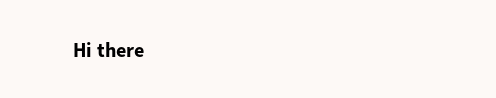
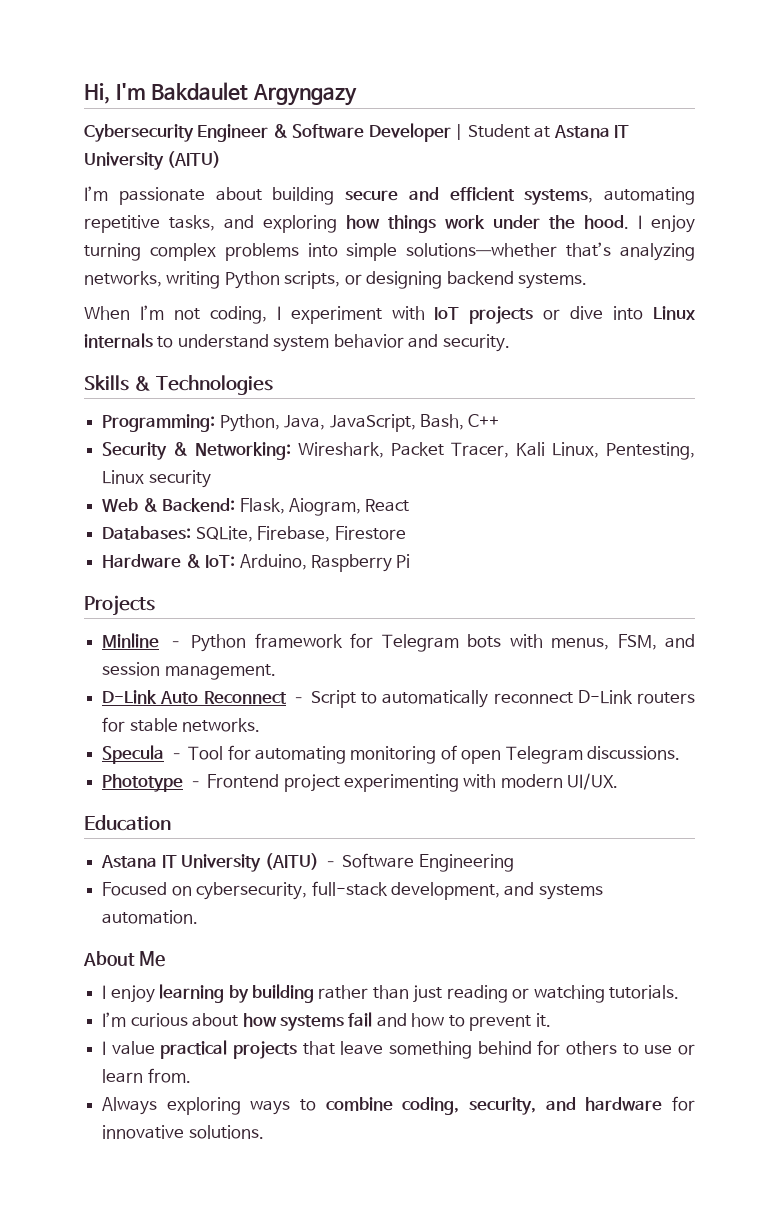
[73,42,145,57] Hi there -> [84,82,357,106] [84,123,630,142] [84,151,222,170] [84,186,695,205] [84,215,695,233] [84,242,696,261] [84,271,588,289] [84,305,695,324] [84,333,510,352] [84,375,274,395] [102,414,500,432] [102,442,695,460] [102,470,211,488] [102,498,410,516] [102,526,406,542] [102,554,411,572] [84,595,155,616] [102,633,696,652] [102,662,276,680] [102,690,695,708] [102,717,261,732] [102,745,681,764] [102,773,619,792] [84,815,171,831] [101,853,514,872] [102,881,603,900] [102,910,199,924] [83,951,165,967] [102,984,680,1003] [102,1012,551,1031] [102,1040,695,1059] [102,1068,191,1083] [102,1096,695,1115] [102,1125,264,1139] Hi, I'm Bakdaulet Argyngazy // Cybersecurity Engineer & Software Developer | Student at Astana IT University (AITU) // I’m passionate about building secure and efficient systems, automating repetitive tasks, and exploring how things work under the hood. I enjoy turning complex problems into simple solutions—whether that’s analyzing networks, writing Python scripts, or designing backend systems. // When I’m not coding, I experiment with IoT projects or dive into Linux internals to understand system behavior and security. // Skills & Technologies // Programming: Python, Java, JavaScript, Bash, C++ // Security & Networking: Wireshark, Packet Tracer, Kali Linux, Pentesting, Linux security // Web & Backend: Flask, Aiogram, React // Databases: SQLite, Firebase, Firestore // Hardware & IoT: Arduino, Raspberry Pi // Projects // Minline – Python framework for Telegram bots with menus, FSM, and session management. // D-Link Auto Reconnect – Script to automatically reconnect D-Link routers for stable networks. // Specula – Tool for automating monitoring of open Telegram discussions. // Phototype – Frontend project experimenting with modern UI/UX. // Education // Astana IT University (AITU) – Software Engineering // Focused on cybersecurity, full-stack development, and systems automation. // About Me // I enjoy learning by building rather than just reading or watching tutorials. // I’m curious about how systems fail and how to prevent it. // I value practical projects that leave something behind for others to use or learn from. // Always exploring ways to combine coding, security, and hardware for innovative solutions.

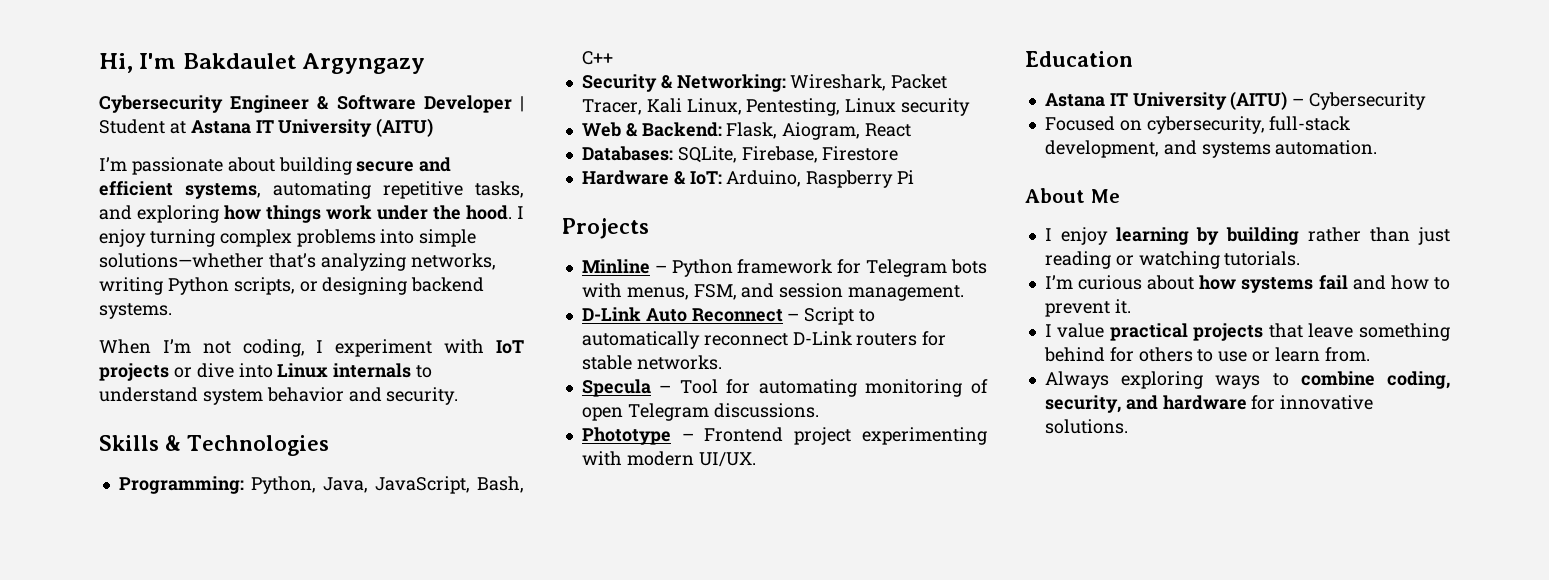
[342,853,514,872] Software Engineering -> [1309,92,1427,110] Cybersecurity

